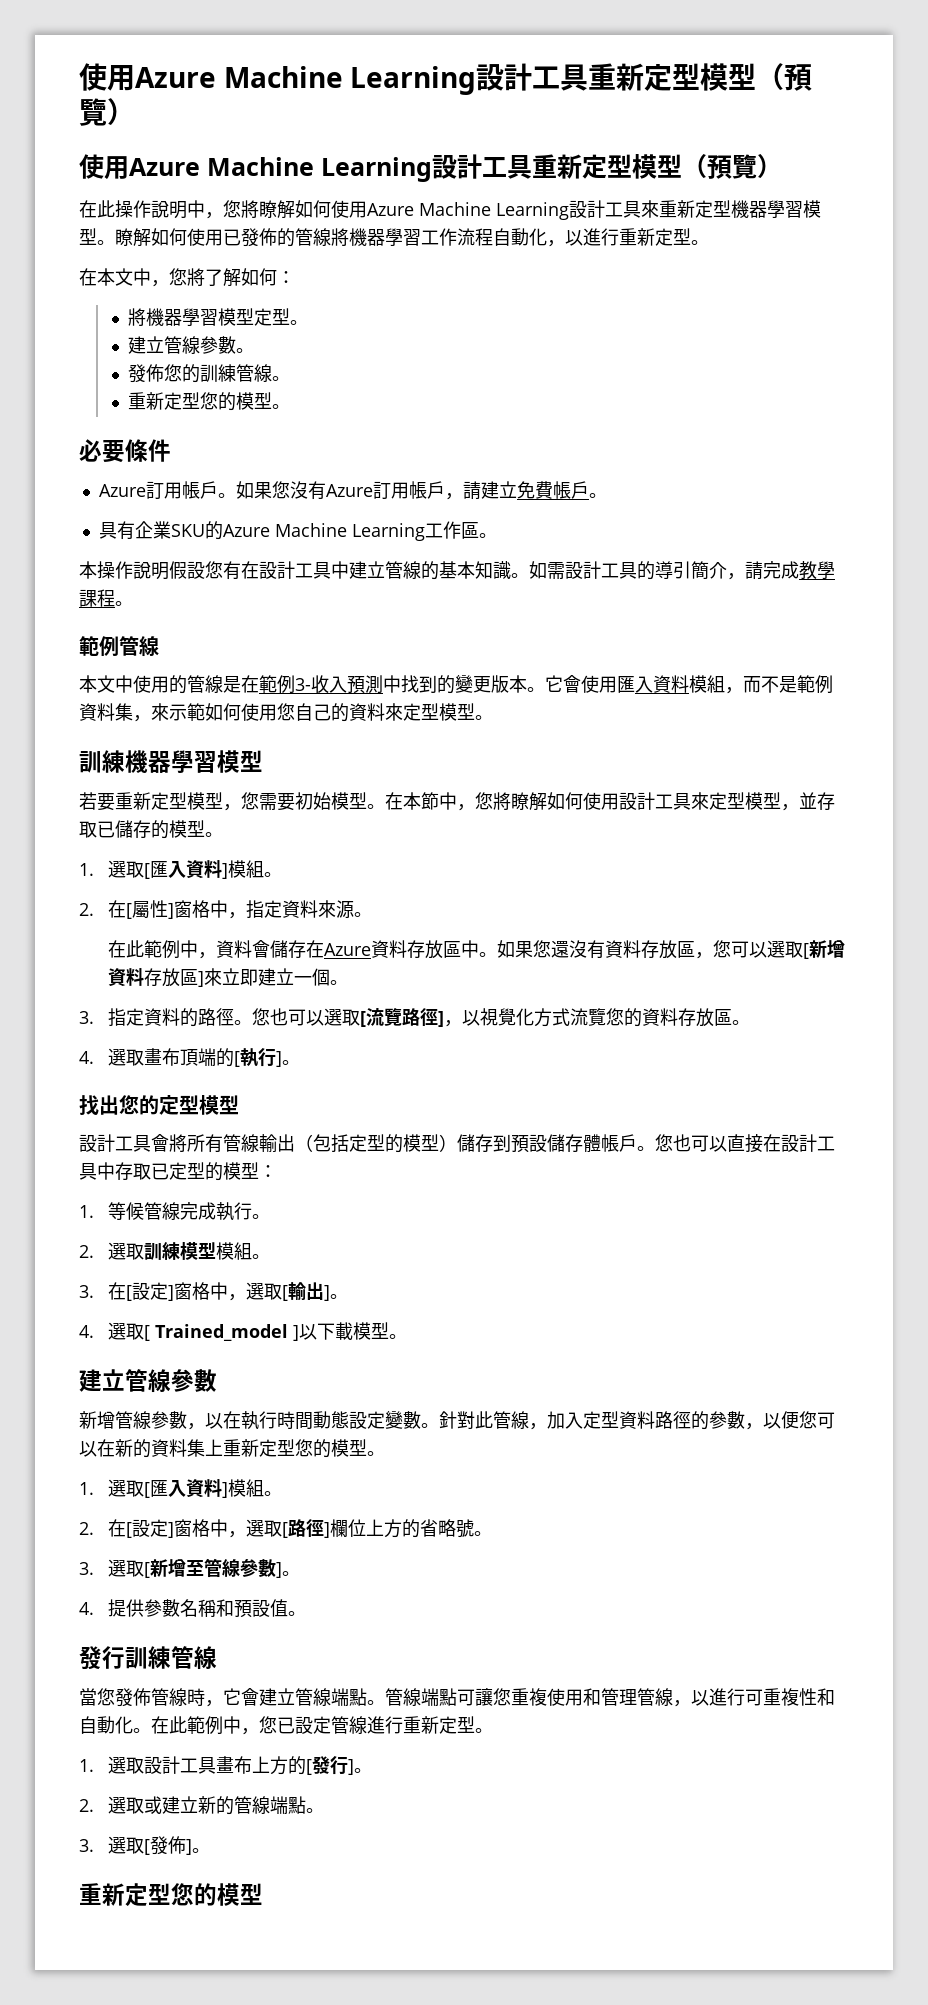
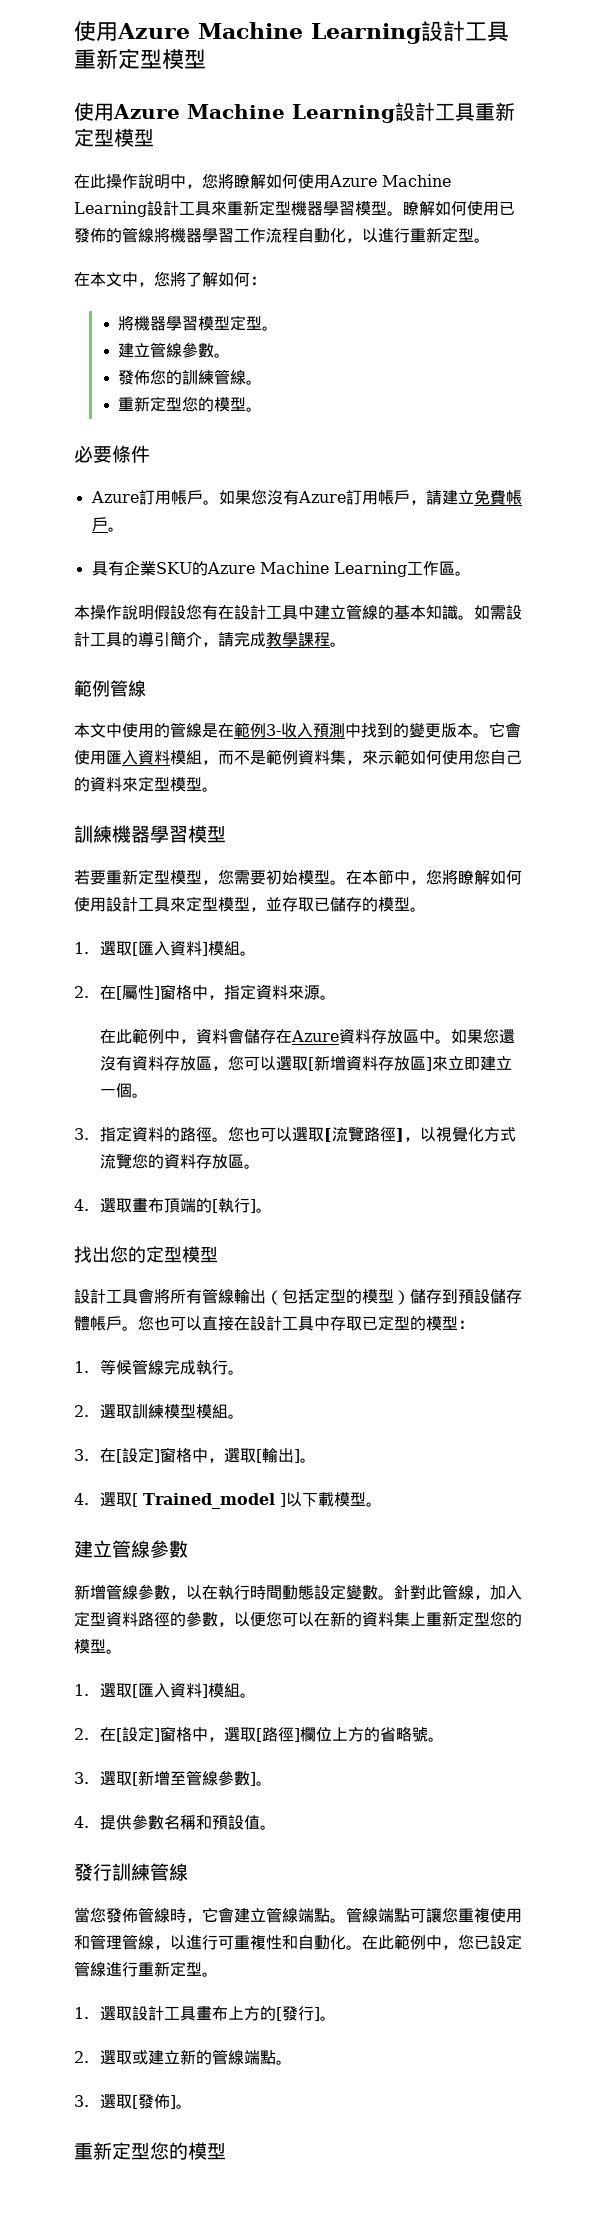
[79,63,813,95] [79,98,135,126] [79,154,782,182] 使用Azure Machine Learning設計工具重新定型模型（預覽） // 使用Azure Machine Learning設計工具重新定型模型（預覽） -> [74,21,509,44] [74,49,206,69] [74,102,515,123] [74,128,154,147] 使用Azure Machine Learning設計工具重新定型模型 // 使用Azure Machine Learning設計工具重新定型模型

